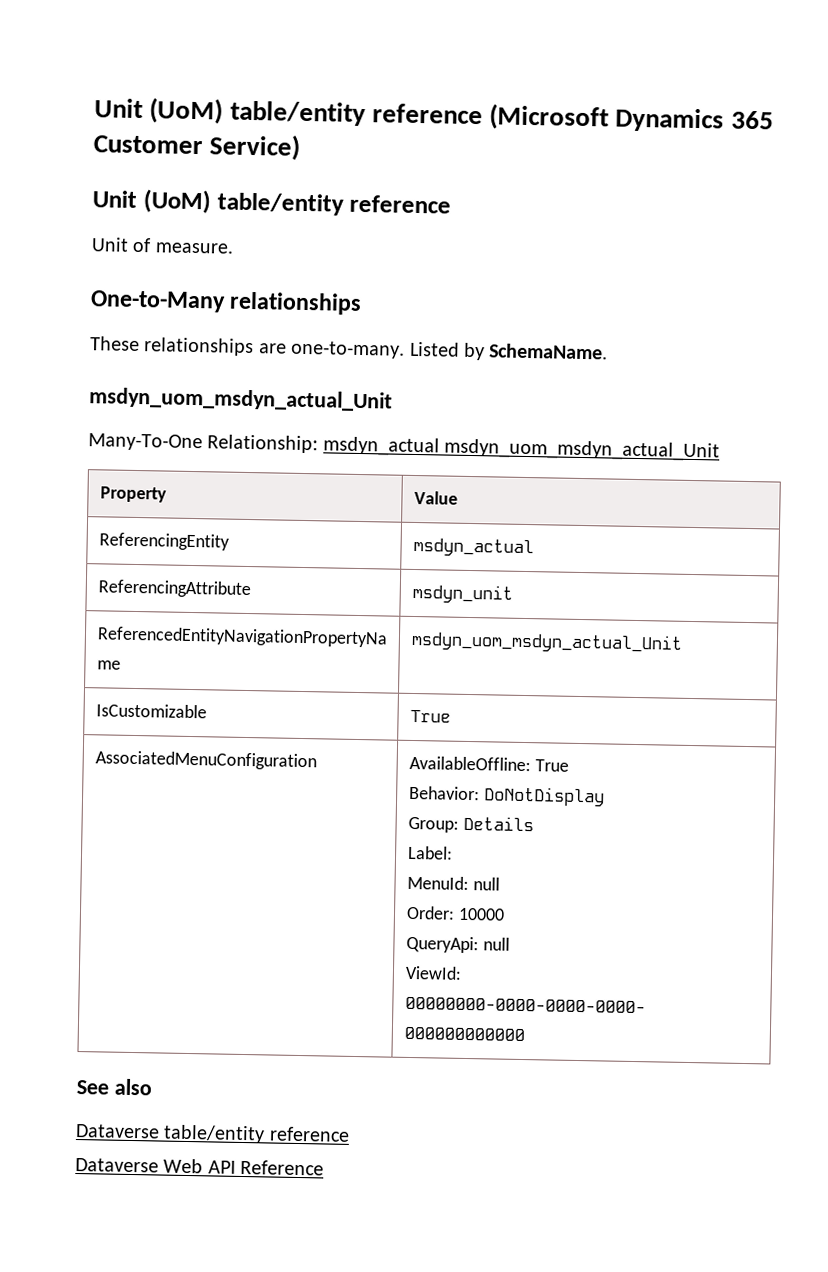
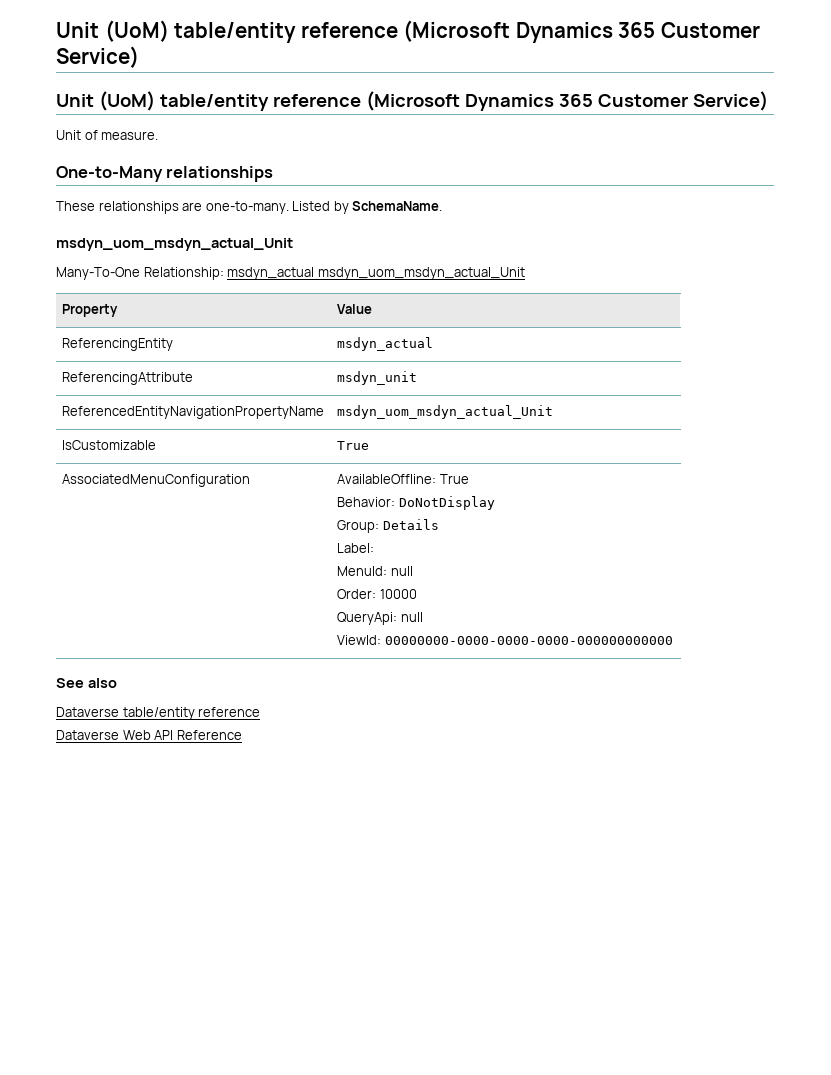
(452, 204) none -> [365,91,768,111] (Microsoft Dynamics 365 Customer Service)

